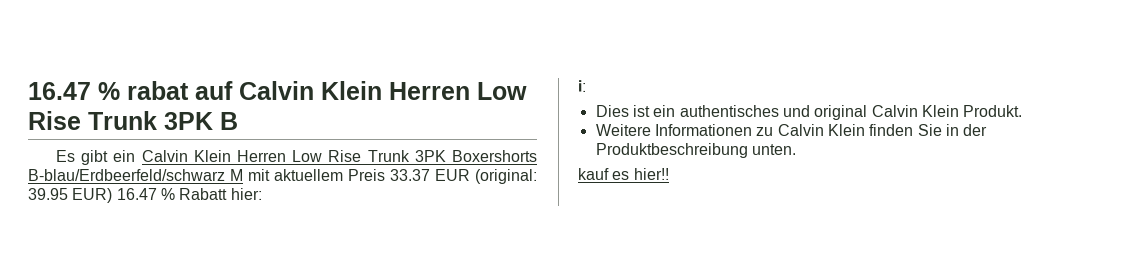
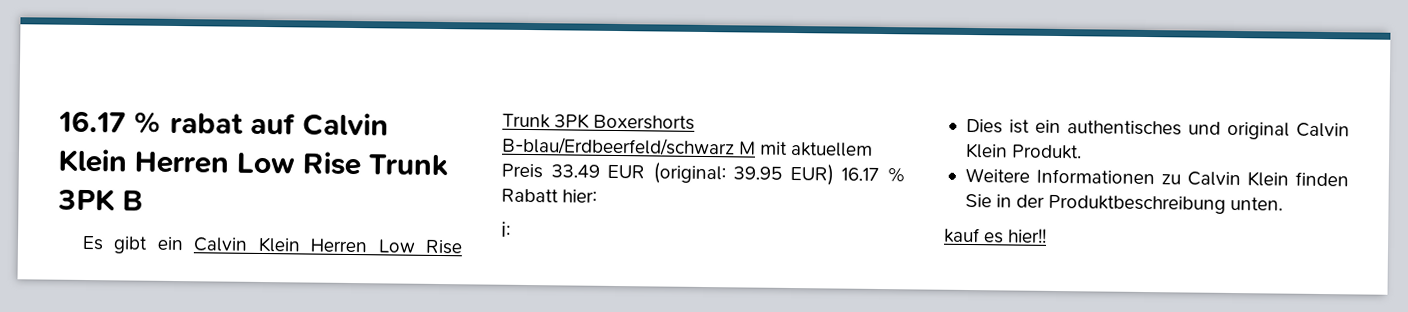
[28,82,91,100] 16.47 -> [58,110,126,133] 16.17
[390,169,430,181] 33.37 -> [550,164,600,178] 33.49
[116,188,157,200] 16.47 -> [841,167,880,181] 16.17

